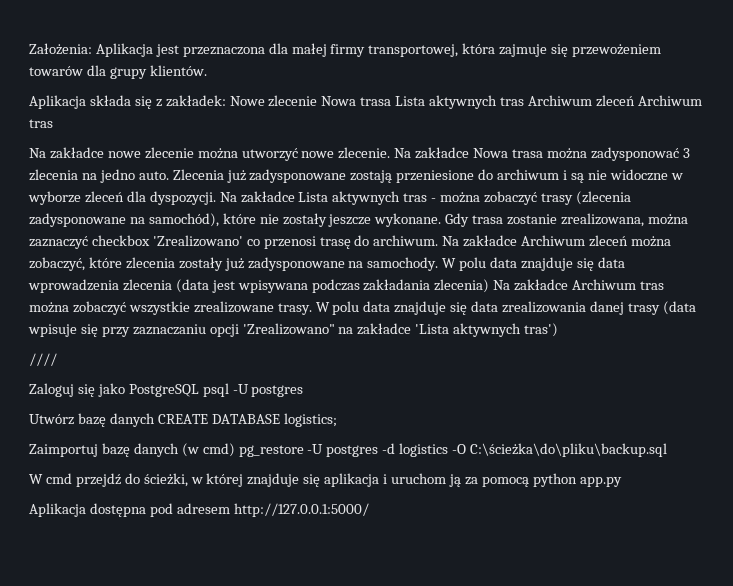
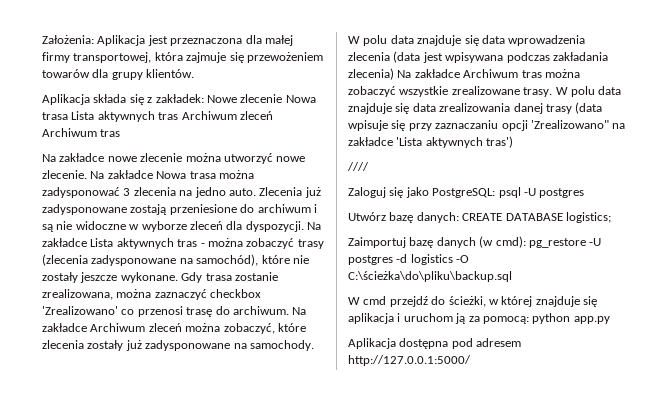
[128,384,199,397] PostgreSQL -> [432,188,496,198] PostgreSQL:
[109,413,155,427] danych -> [416,212,459,223] danych:
[202,443,235,457] cmd) -> [495,236,526,248] cmd):
[481,477,529,487] pomocą -> [482,316,529,324] pomocą:

